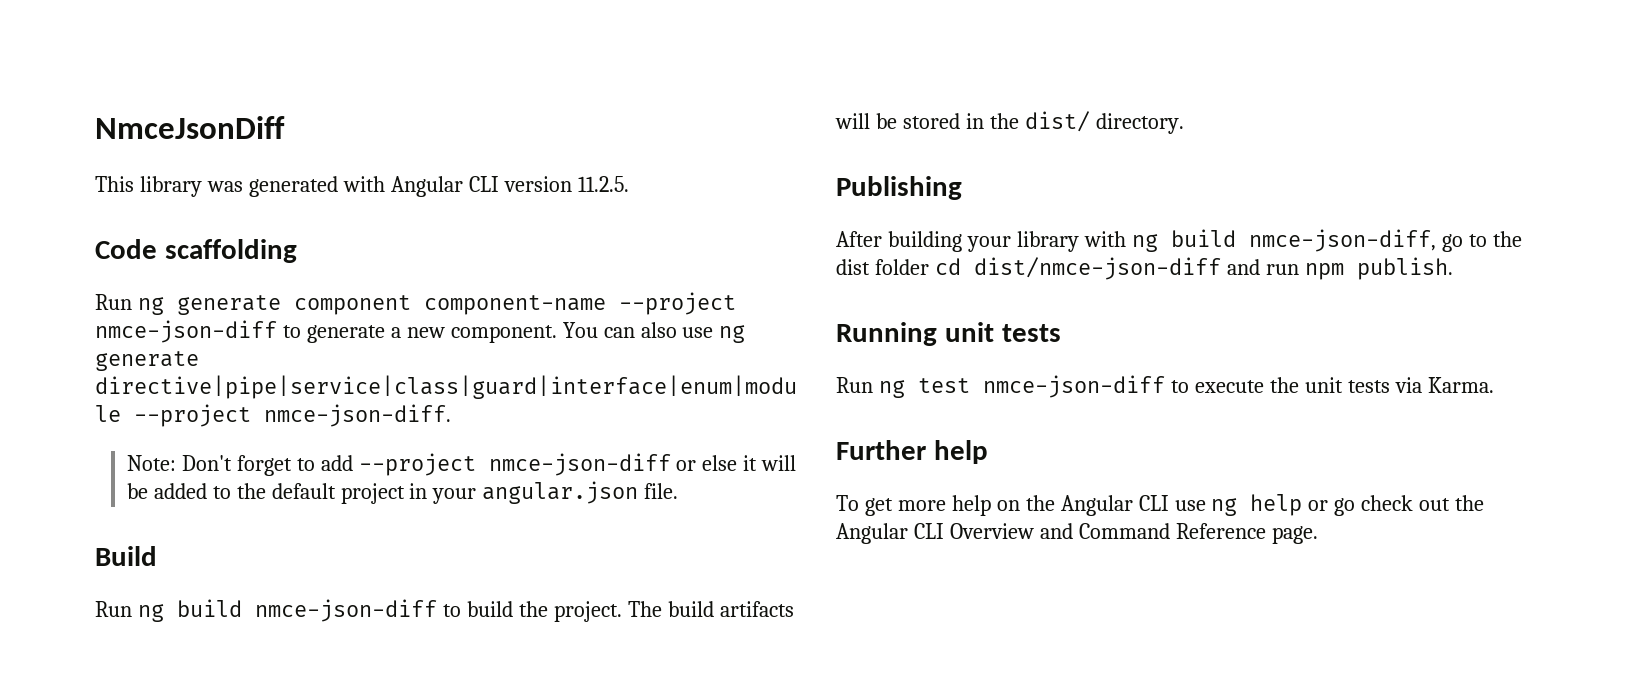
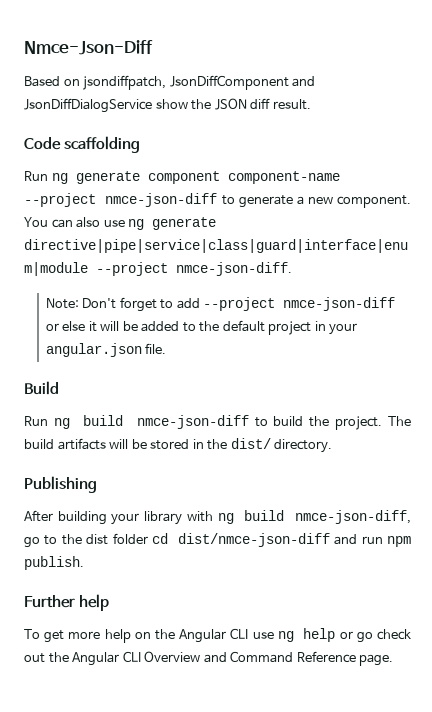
[95,116,285,139] [95,176,629,197] NmceJsonDiff // This library was generated with Angular CLI version 11.2.5. -> [24,40,153,55] [24,75,316,90] [24,98,311,113] Nmce-Json-Diff // Based on jsondiffpatch, JsonDiffComponent and JsonDiffDialogService show the JSON diff result.
[836,322,1061,346] [836,375,1494,398] // Running unit tests // Run ng test nmce-json-diff to execute the unit tests via Karma. -> (84, 563) none

